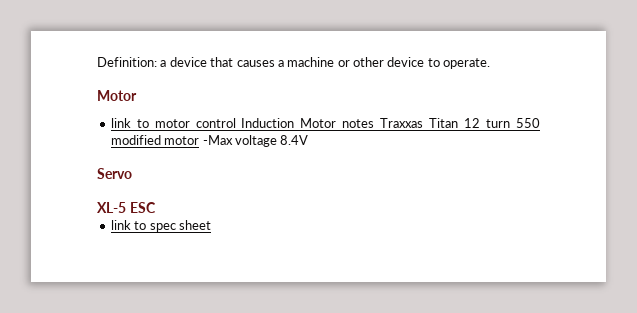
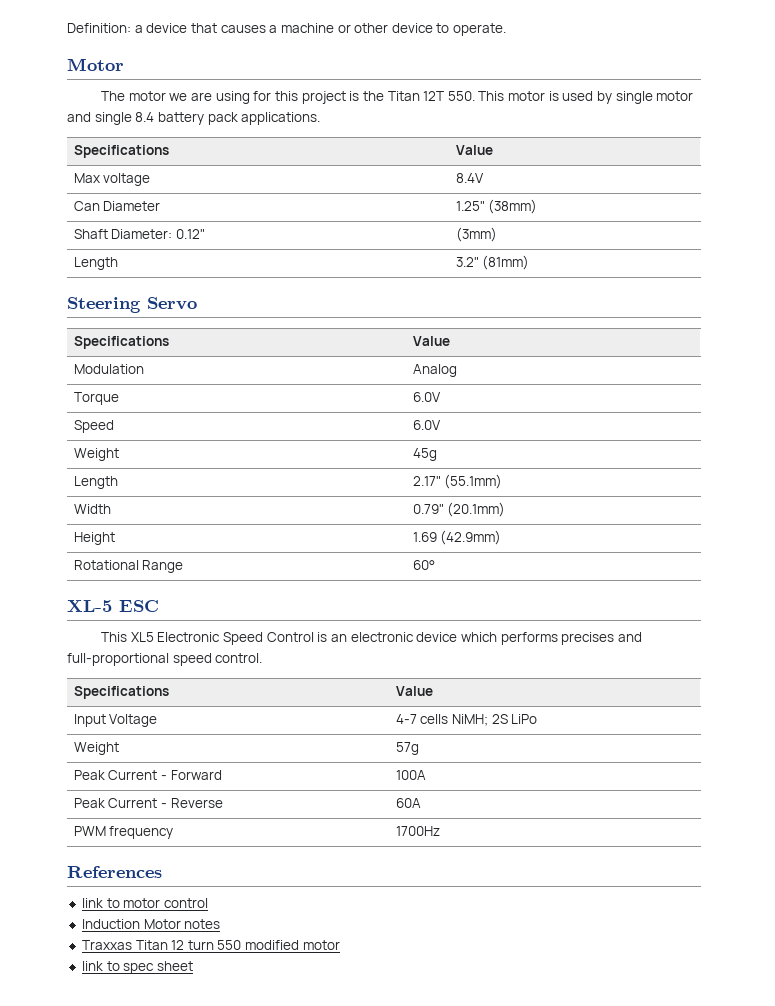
(137, 95) none -> [101,91,694,104] [67,112,321,125] [73,145,169,158] [455,145,493,155] [73,173,151,186] [455,173,484,183] [73,201,161,211] [455,199,538,214] [73,229,205,239] [455,227,497,242] [73,257,118,270] [455,255,530,270] [67,297,197,313] [73,336,169,349] [412,336,450,346] [73,364,144,374] [412,364,457,377] [73,392,119,405] [412,392,441,402] [73,420,114,433] [412,420,441,430] [73,448,119,461] [412,448,437,461] [73,476,118,489] [412,474,503,489] [73,504,111,514] [412,502,506,517] [73,532,115,545] [412,530,502,545] [73,560,184,573] [412,560,435,570] [67,600,159,612] [101,632,642,645] [67,653,263,666] [73,686,169,699] [395,686,433,696] [73,714,158,727] [395,714,538,726] [73,742,119,755] [395,742,419,755] [73,770,222,780] [395,770,426,780] [73,798,223,808] [395,798,421,808] [73,826,174,839] [395,826,440,836] [67,866,162,878] // The motor we are using for this project is the Titan 12T 550. This motor is used by single motor and single 8.4 battery pack applications. // Specifications | Value // Max voltage | 8.4V // Can Diameter | 1.25" (38mm) // Shaft Diameter: 0.12" | (3mm) // Length | 3.2" (81mm) // Steering Servo // Specifications | Value // Modulation | Analog // Torque | 6.0V // Speed | 6.0V // Weight | 45g // Length | 2.17" (55.1mm) // Width | 0.79" (20.1mm) // Height | 1.69 (42.9mm) // Rotational Range | 60° // XL-5 ESC // This XL5 Electronic Speed Control is an electronic device which performs precises and full-proportional speed control. // Specifications | Value // Input Voltage | 4-7 cells NiMH; 2S LiPo // Weight | 57g // Peak Current - Forward | 100A // Peak Current - Reverse | 60A // PWM frequency | 1700Hz // References
(236, 123) none -> (208, 903) //
(375, 123) none -> (221, 924) //
[202,135,309,147] [97,168,132,179] [97,202,156,213] -Max voltage 8.4V // Servo // XL-5 ESC -> (340, 945) none

